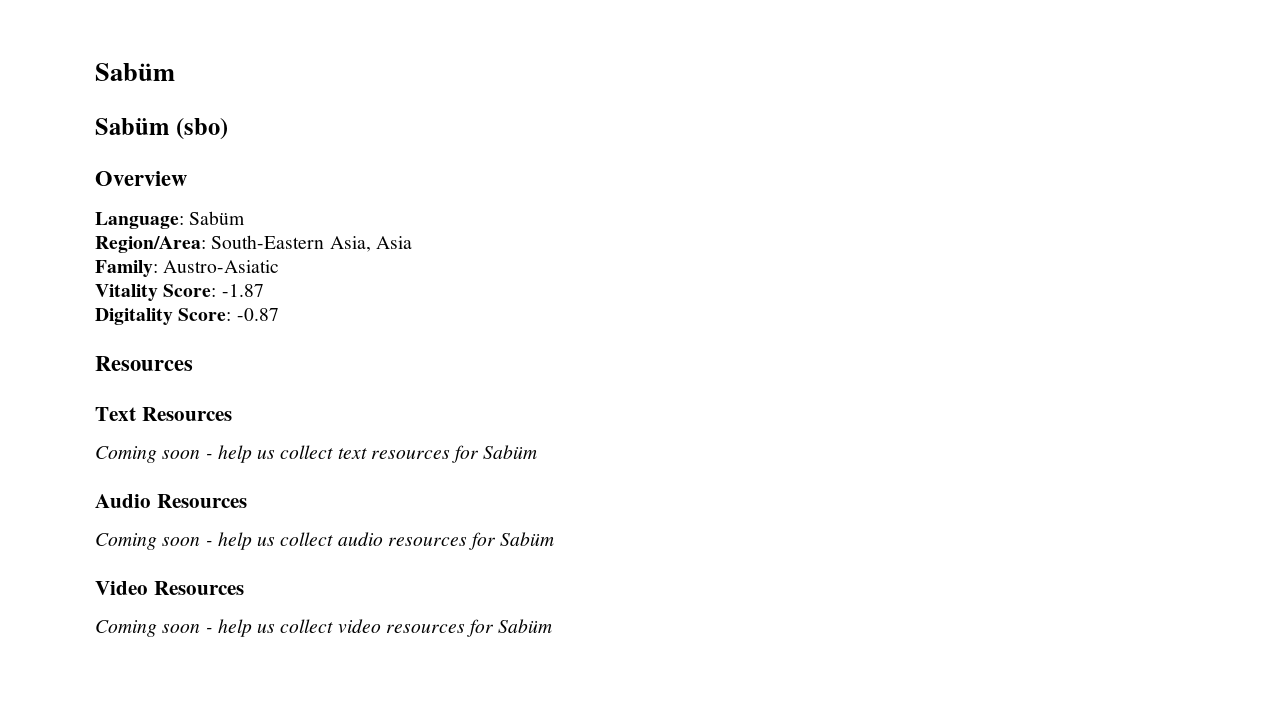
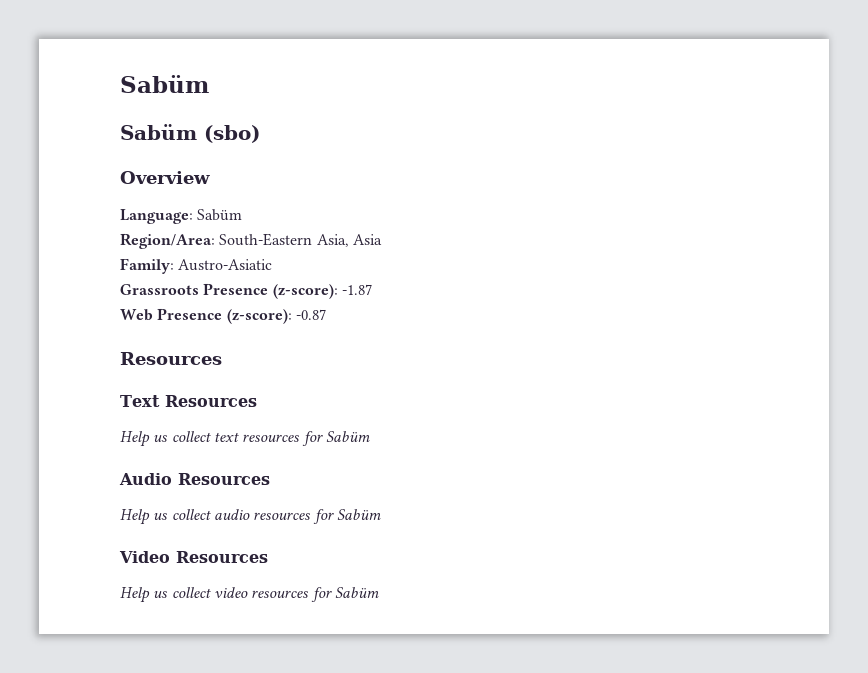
[95,284,264,301] [95,308,232,325] Vitality Score: -1.87 // Digitality Score: -> [120,283,372,299] [120,308,292,324] Grassroots Presence (z-score): -1.87 // Web Presence (z-score):
[95,445,252,463] Coming soon - help -> [120,431,150,447] Help
[95,532,252,550] Coming soon - help -> [120,509,150,525] Help
[95,619,252,637] Coming soon - help -> [120,587,150,603] Help

